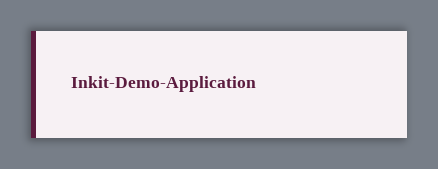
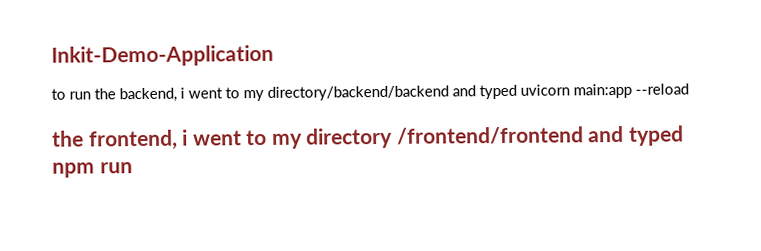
(256, 84) none -> [51,83,689,103] [52,125,684,151] [52,162,133,178] // to run the backend, i went to my directory/backend/backend and typed uvicorn main:app --reload // the frontend, i went to my directory /frontend/frontend and typed npm run

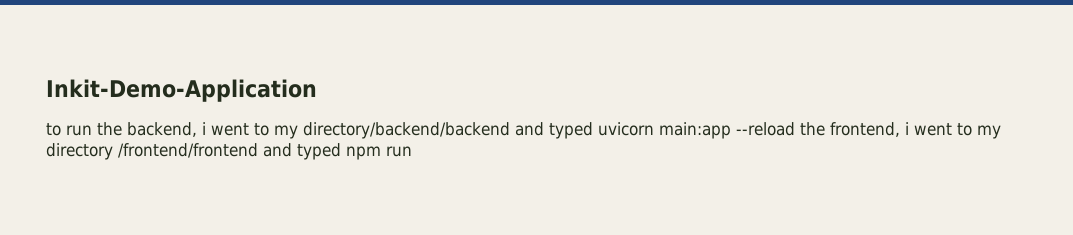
(689, 89) // -> (795, 129) none

